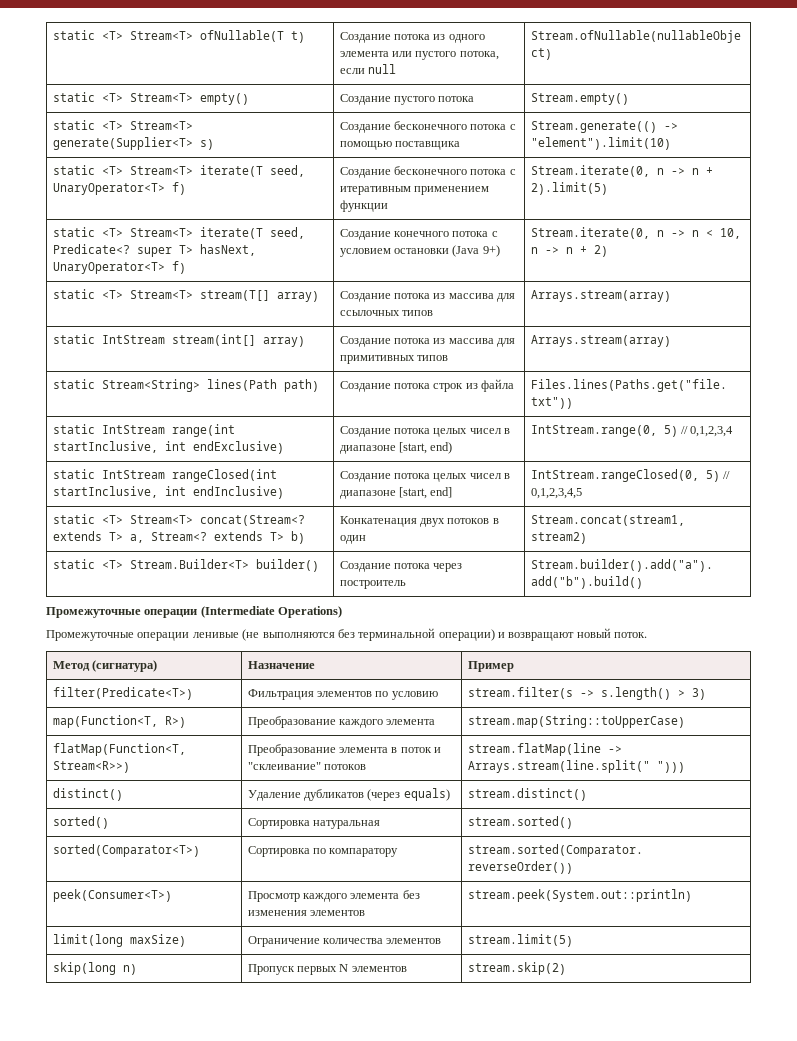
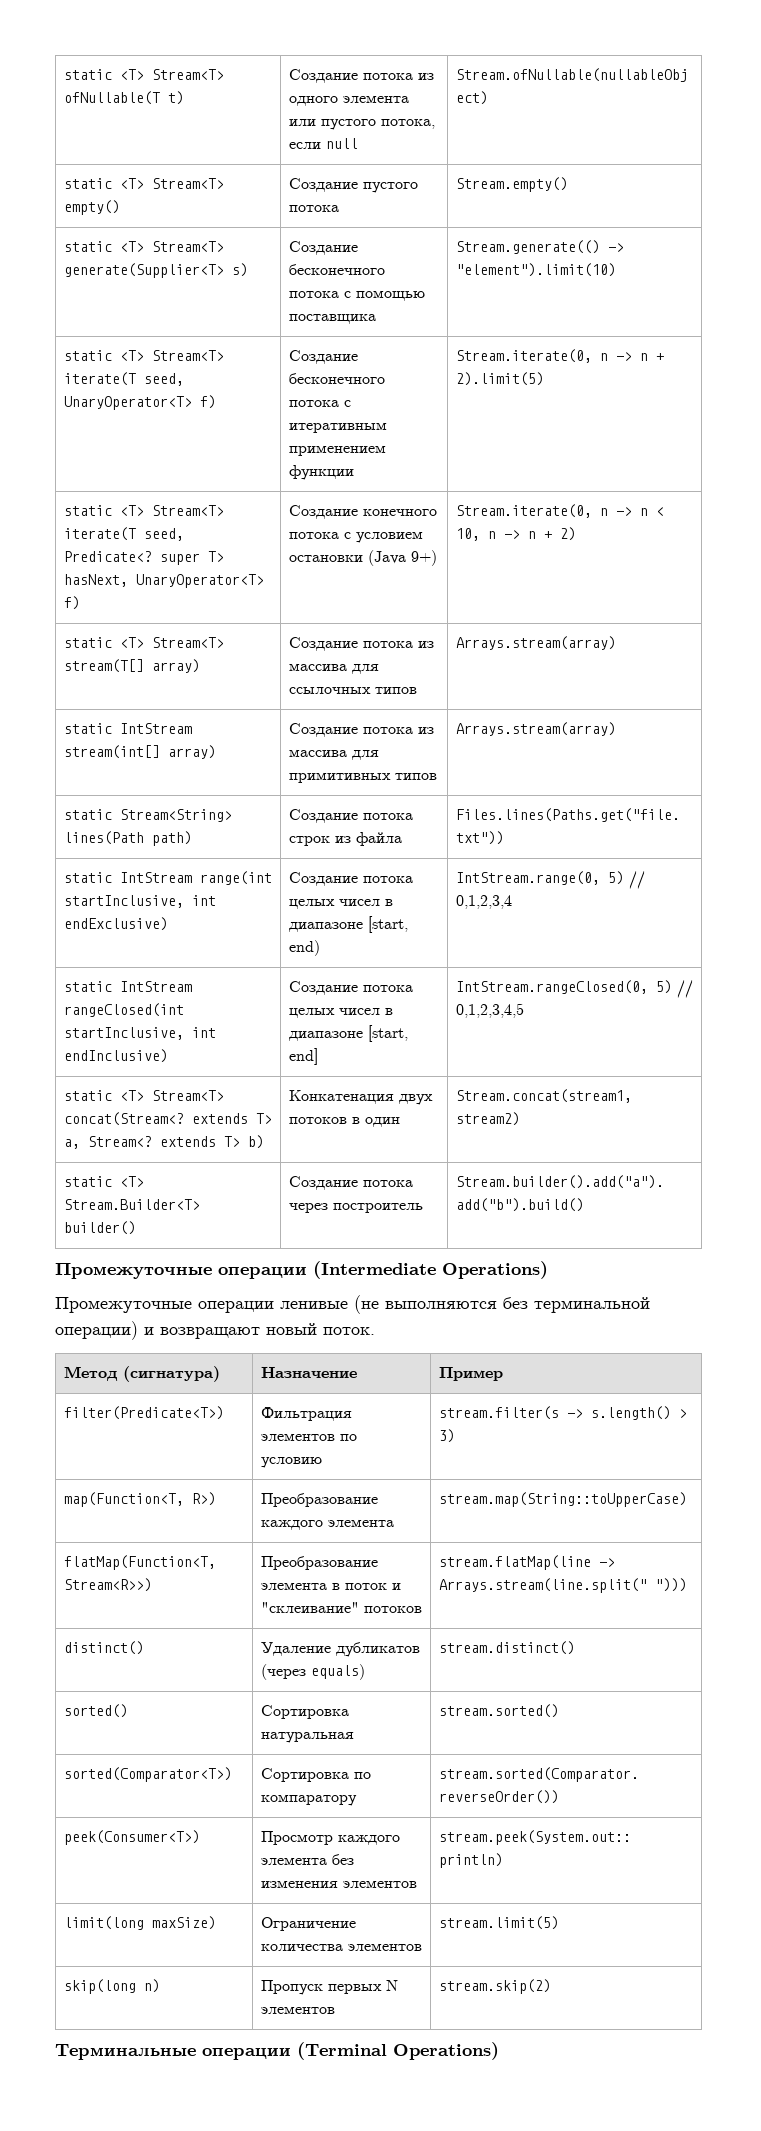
(566, 968) none -> [55,2042,499,2060] // Терминальные операции (Terminal Operations)

